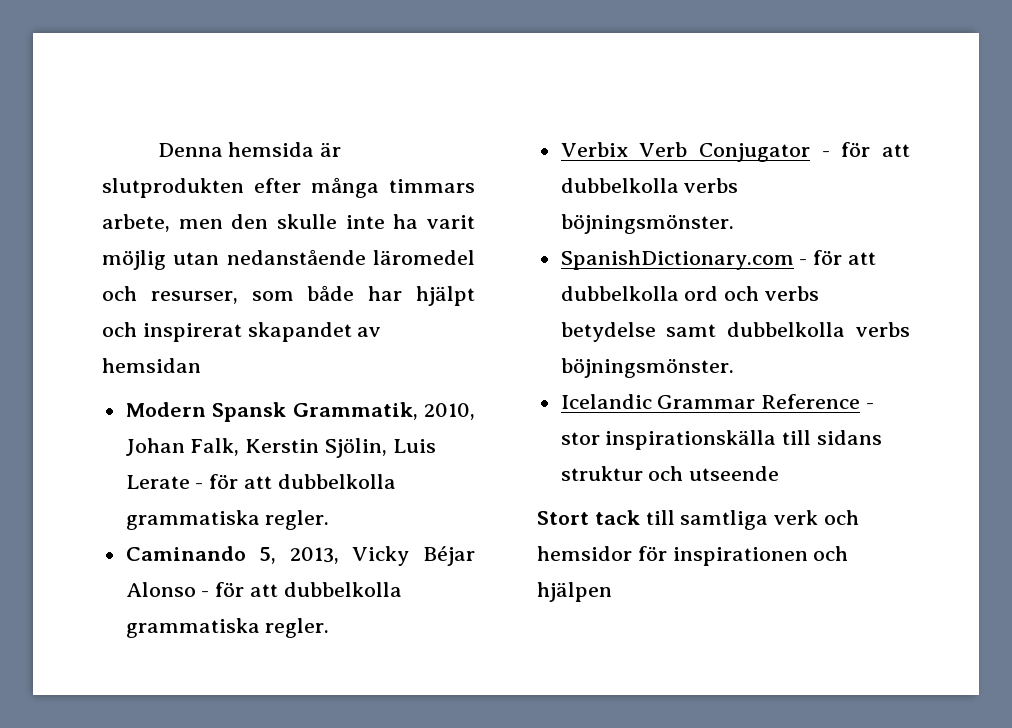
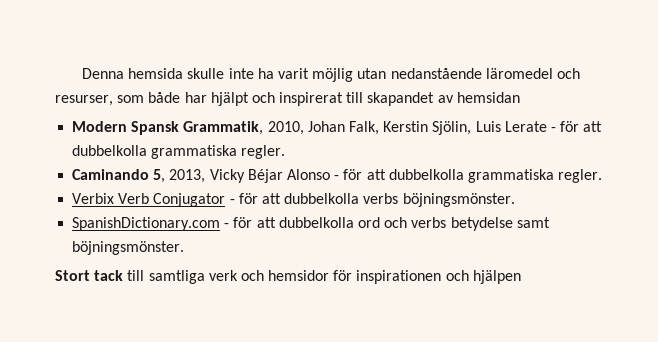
[320,142,342,157] [102,177,475,198] [102,214,269,232] är slutprodukten efter många timmars arbete, men den -> (184, 73) none
(242, 332) none -> [346,92,364,103] till
[727,322,910,337] [560,358,734,378] [560,394,875,409] [560,430,883,450] [560,466,780,481] dubbelkolla verbs böjningsmönster. // Icelandic Grammar Reference - stor inspirationskälla till sidans struktur och utseende -> [72,241,185,255] böjningsmönster.

